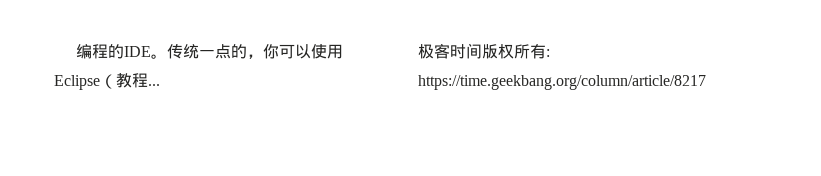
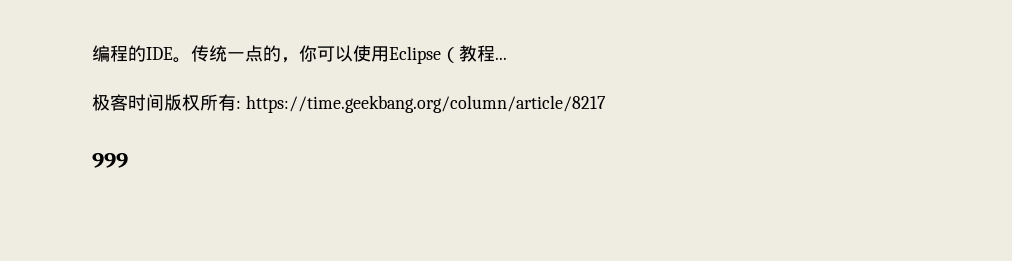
(706, 82) none -> [92,153,128,168] // 999

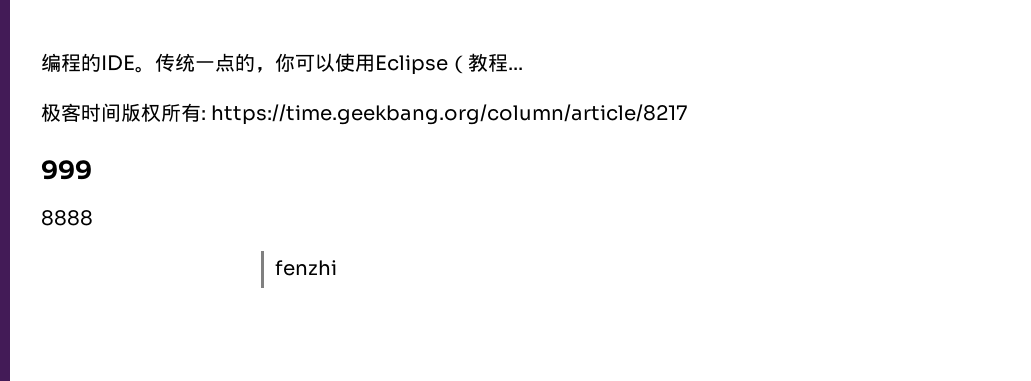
(128, 160) none -> [41,210,93,226] [275,260,338,276] // 8888 // fenzhi

